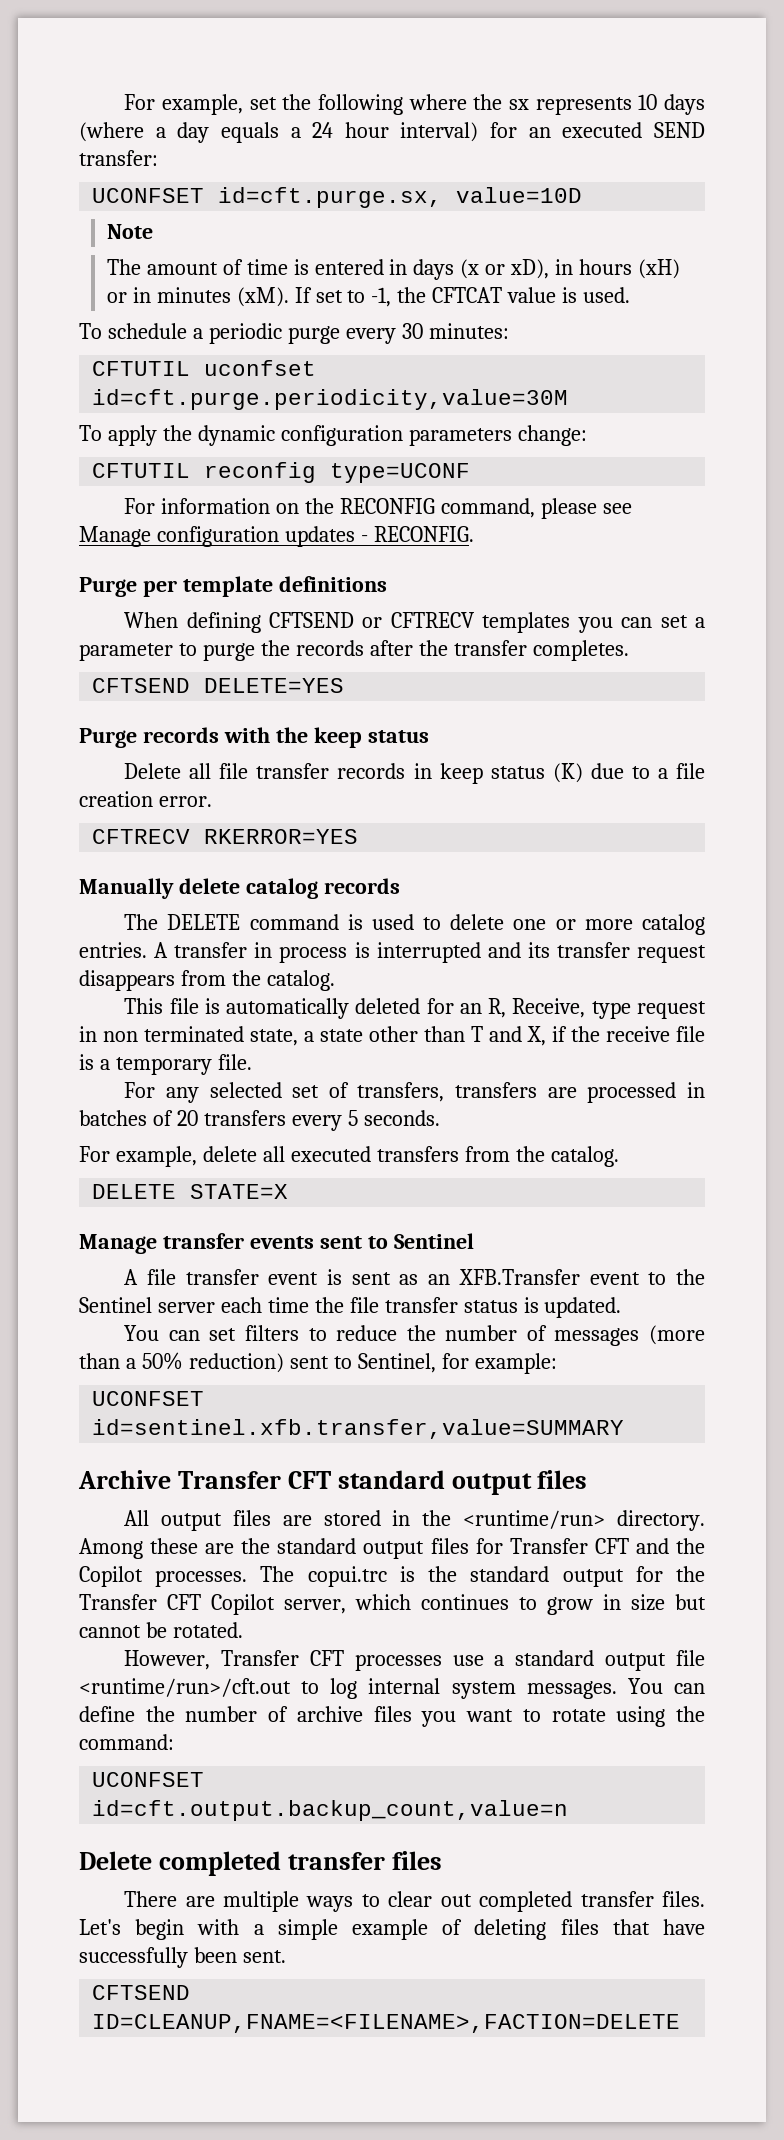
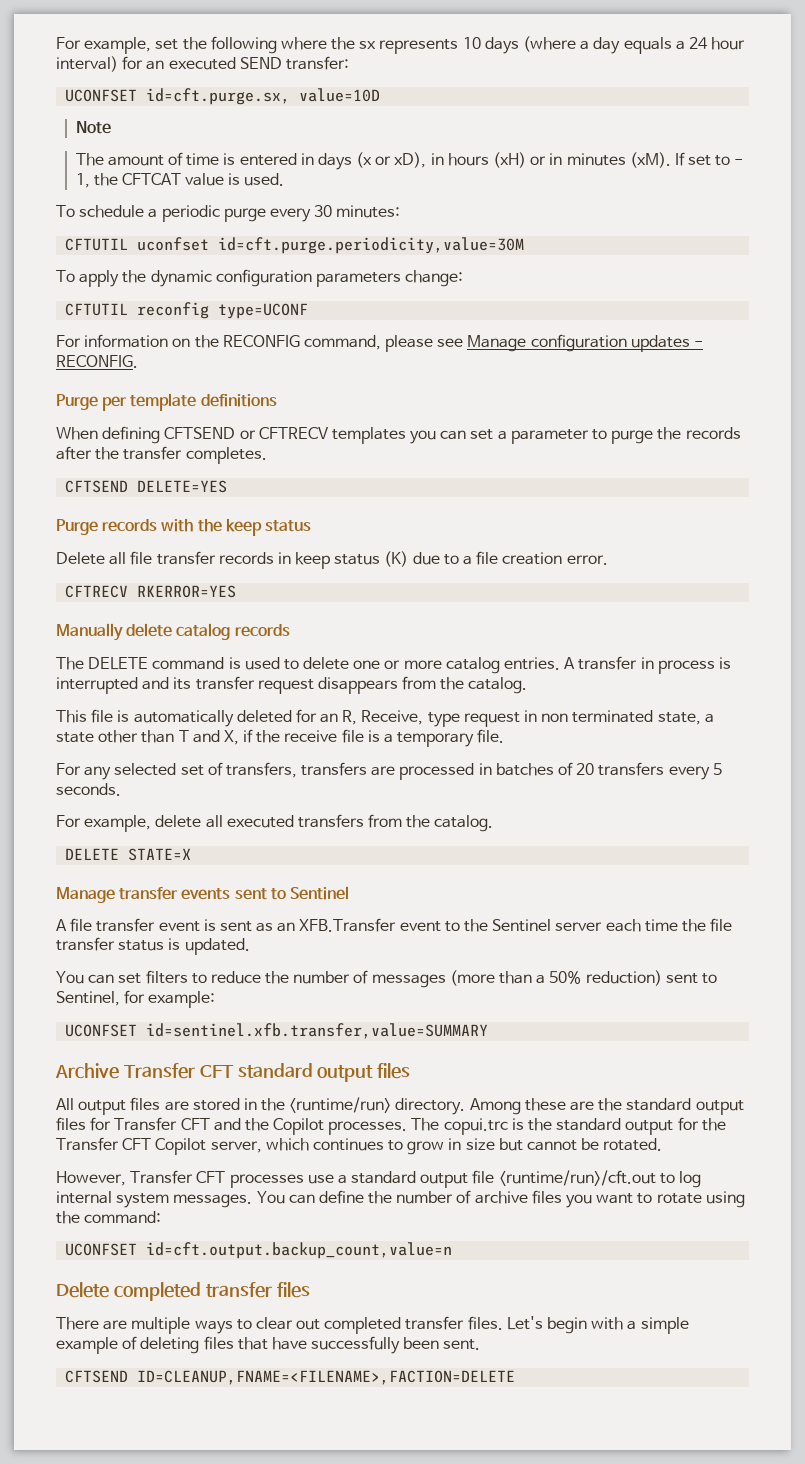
[371,287,392,307] -1, -> [734,159,744,165] [75,173,90,188] - 1,

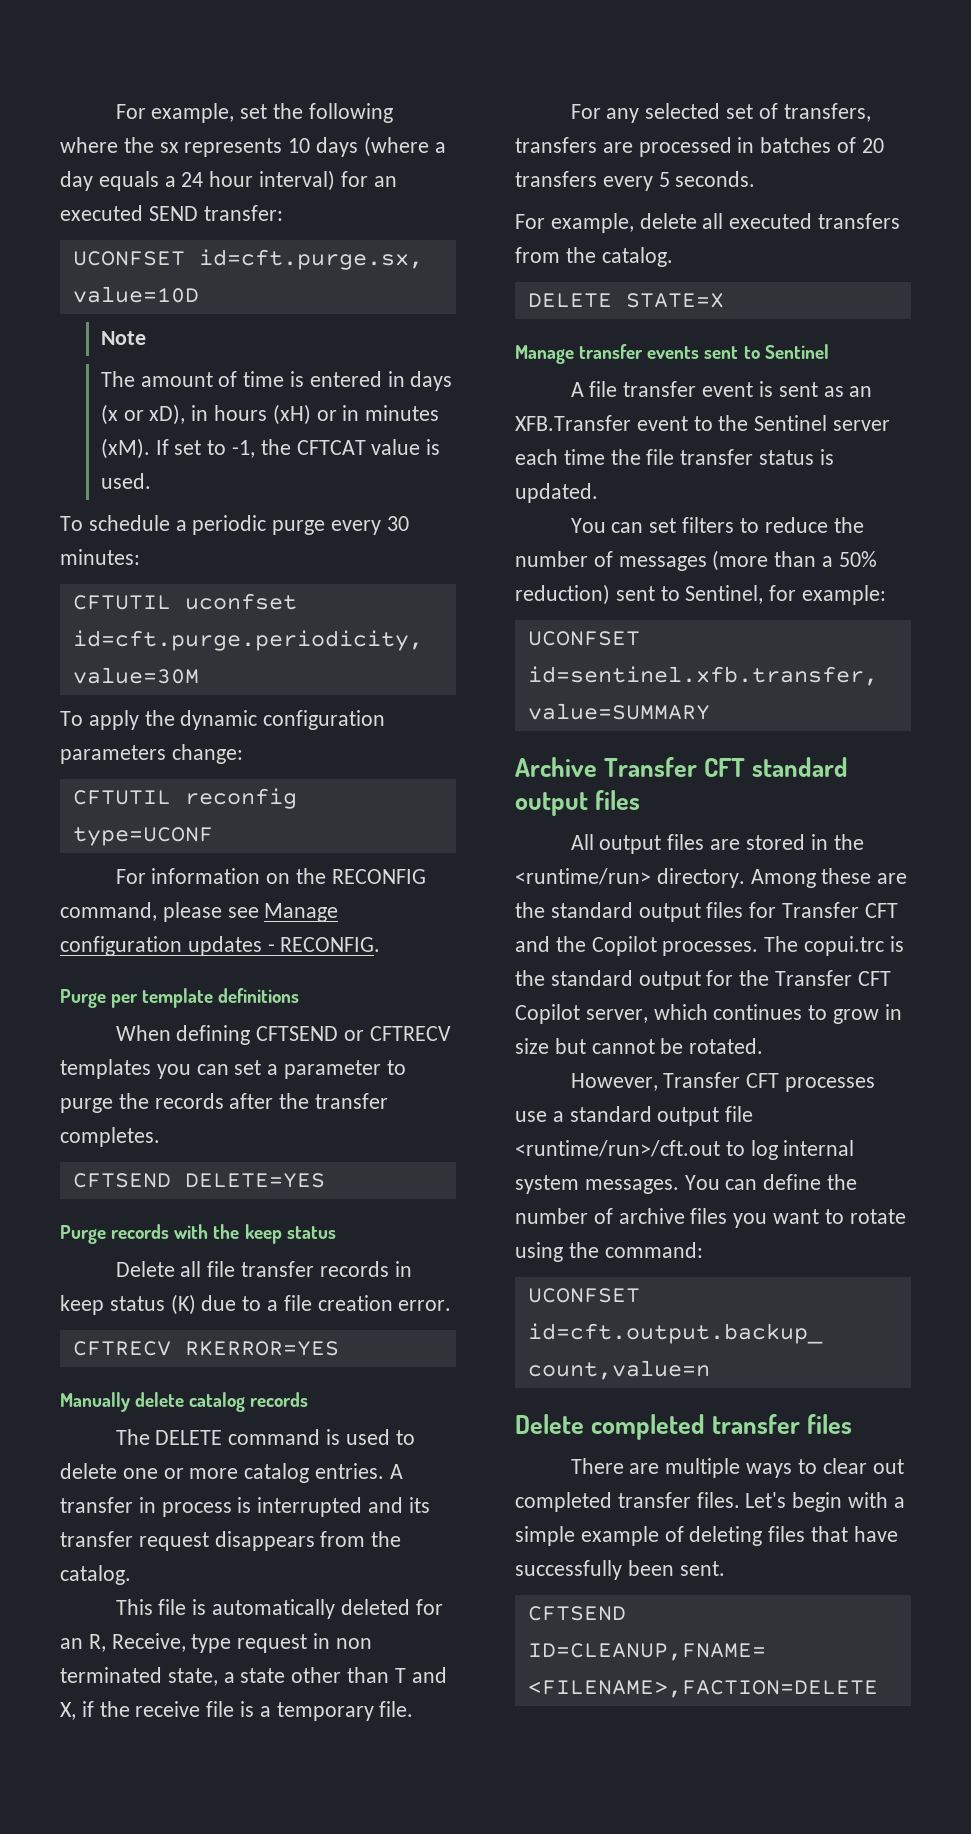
[734,159,744,165] [75,173,90,188] - 1, -> [232,440,256,458] -1,

